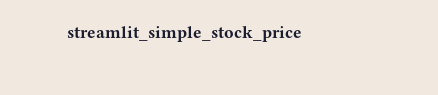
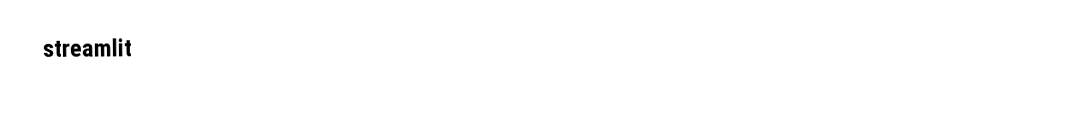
[67,26,302,42] streamlit_simple_stock_price -> [42,38,132,57] streamlit

